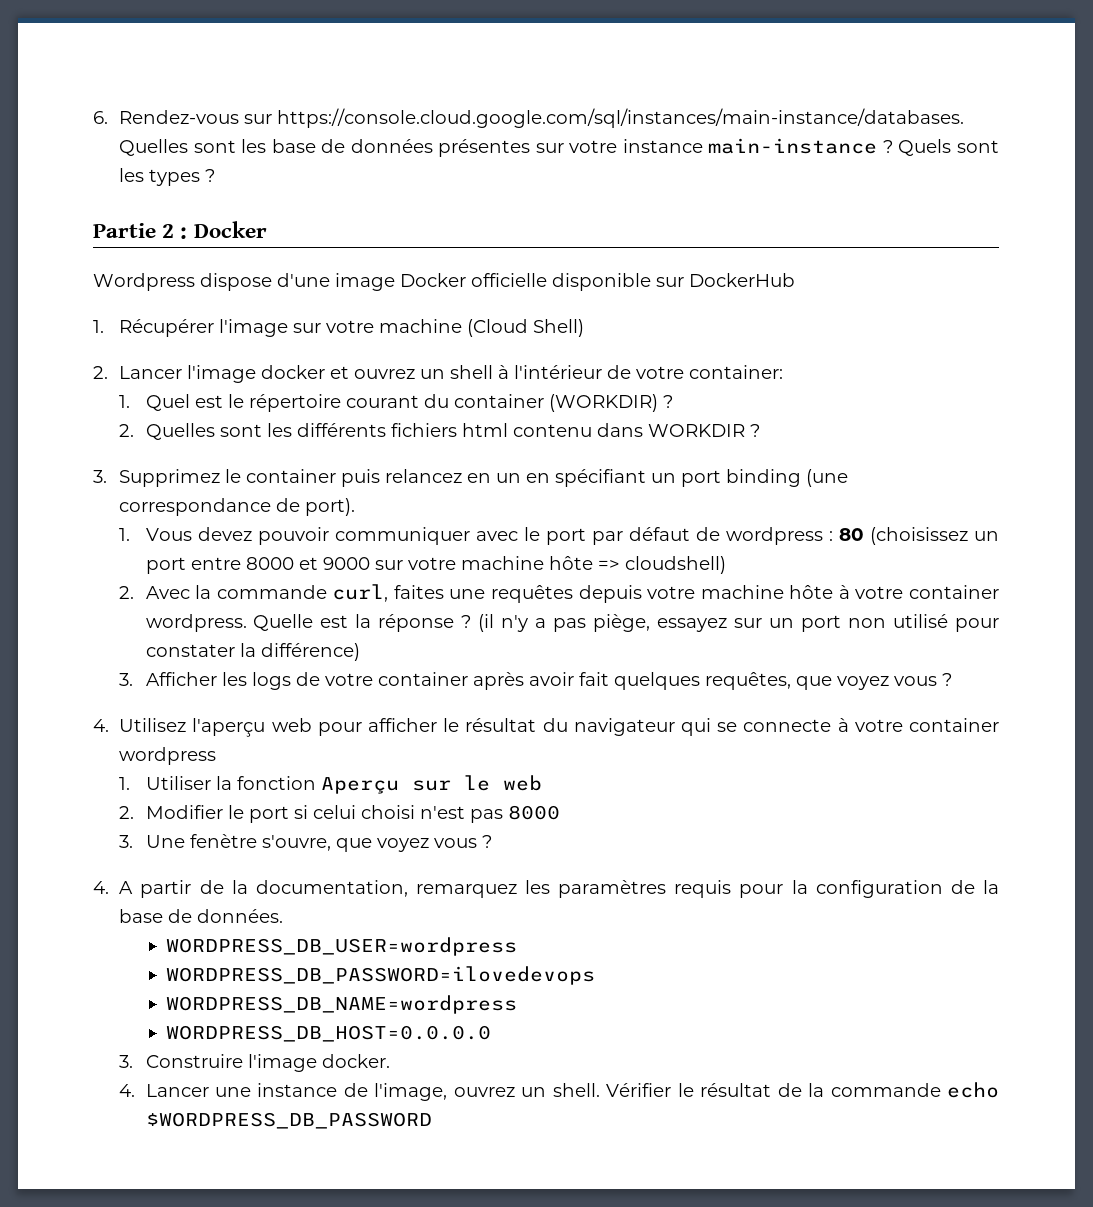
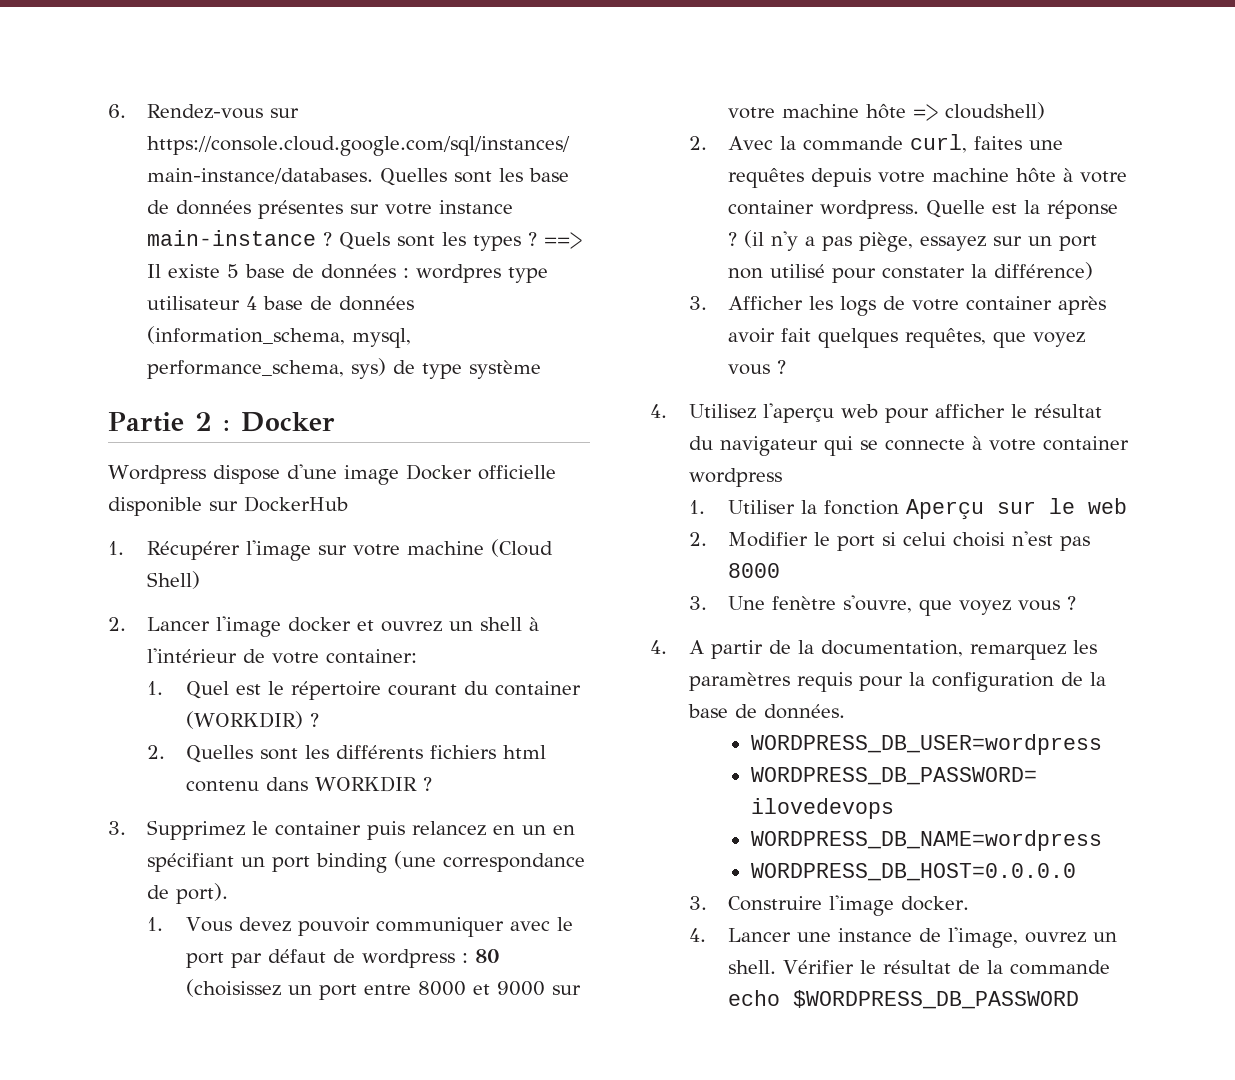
(216, 175) none -> [544,232,583,249] [147,264,549,283] [147,296,415,311] [147,326,412,348] [147,358,542,379] ==> Il existe 5 base de données : wordpres type utilisateur 4 base de données (information_schema, mysql, performance_schema, sys) de type système

